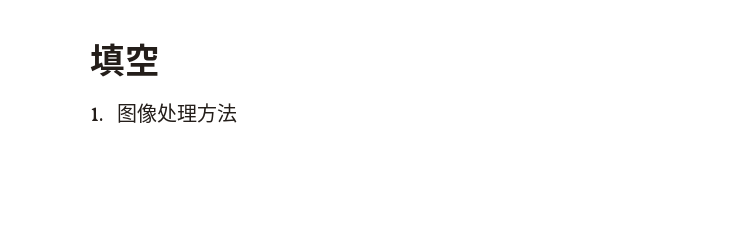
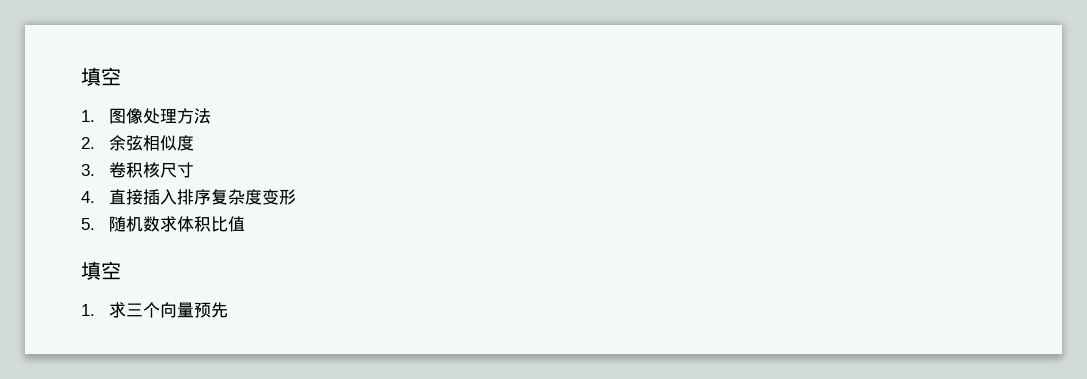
(237, 113) none -> [81,135,195,151] [81,162,195,178] [81,189,297,205] [81,216,246,232] [81,261,121,280] [81,302,229,318] // 2.余弦相似度 // 3.卷积核尺寸 // 4.直接插入排序复杂度变形 // 5.随机数求体积比值 // 填空 // 1.求三个向量预先

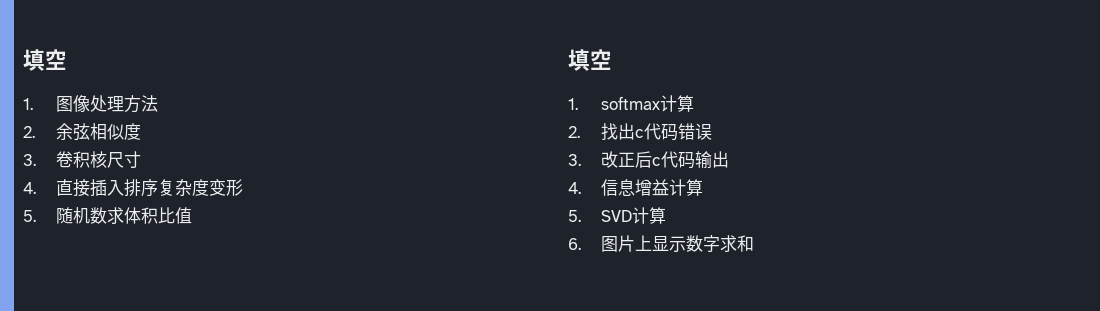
[109,302,229,318] 求三个向量预先 -> [600,95,694,112] [568,123,712,141] [568,151,729,169] [568,179,703,196] [568,207,666,224] [568,235,754,252] softmax计算 // 2.找出c代码错误 // 3.改正后c代码输出 // 4.信息增益计算 // 5. SVD计算 // 6.图片上显示数字求和

